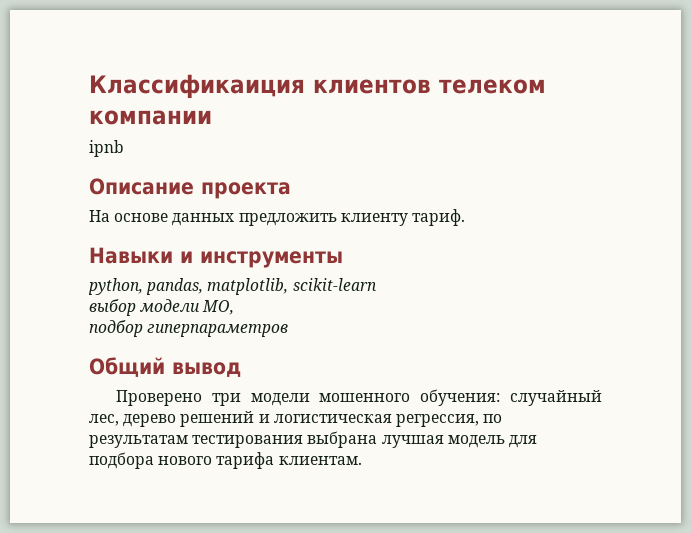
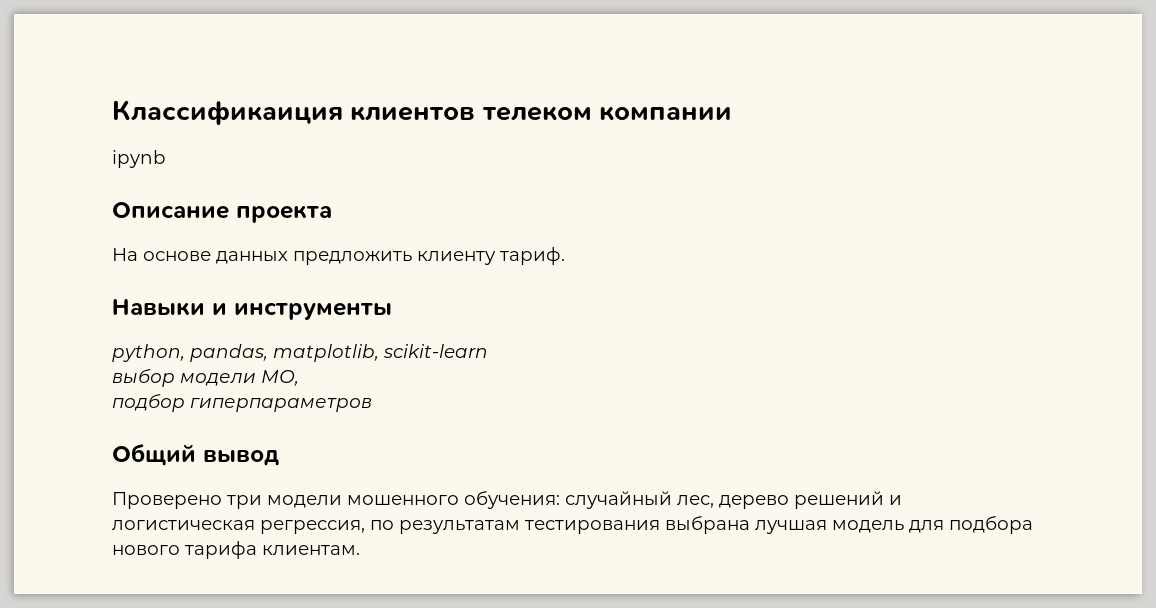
[89,140,124,157] ipnb -> [112,150,166,168] ipynb

